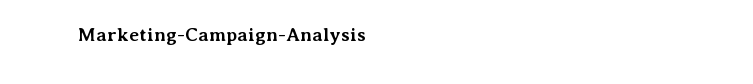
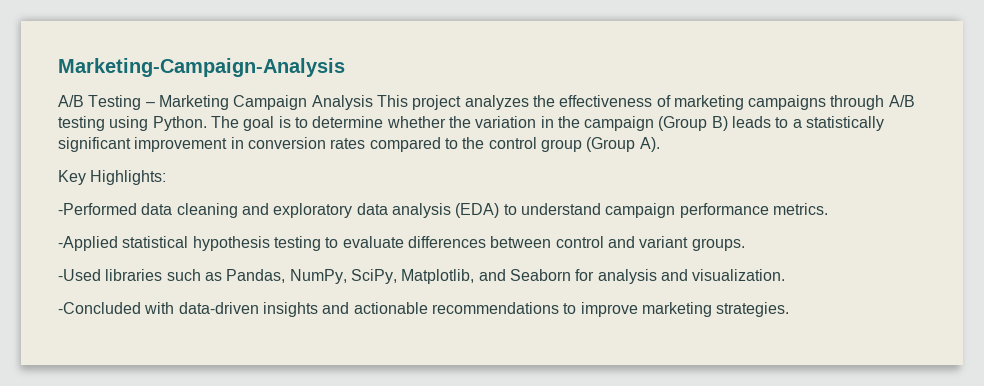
(366, 36) none -> [58,95,915,110] [58,116,885,131] [58,137,660,152] [58,170,167,185] [58,203,828,218] [58,236,745,251] [58,269,786,284] [58,302,790,317] // A/B Testing – Marketing Campaign Analysis This project analyzes the effectiveness of marketing campaigns through A/B testing using Python. The goal is to determine whether the variation in the campaign (Group B) leads to a statistically significant improvement in conversion rates compared to the control group (Group A). // Key Highlights: // -Performed data cleaning and exploratory data analysis (EDA) to understand campaign performance metrics. // -Applied statistical hypothesis testing to evaluate differences between control and variant groups. // -Used libraries such as Pandas, NumPy, SciPy, Matplotlib, and Seaborn for analysis and visualization. // -Concluded with data-driven insights and actionable recommendations to improve marketing strategies.

